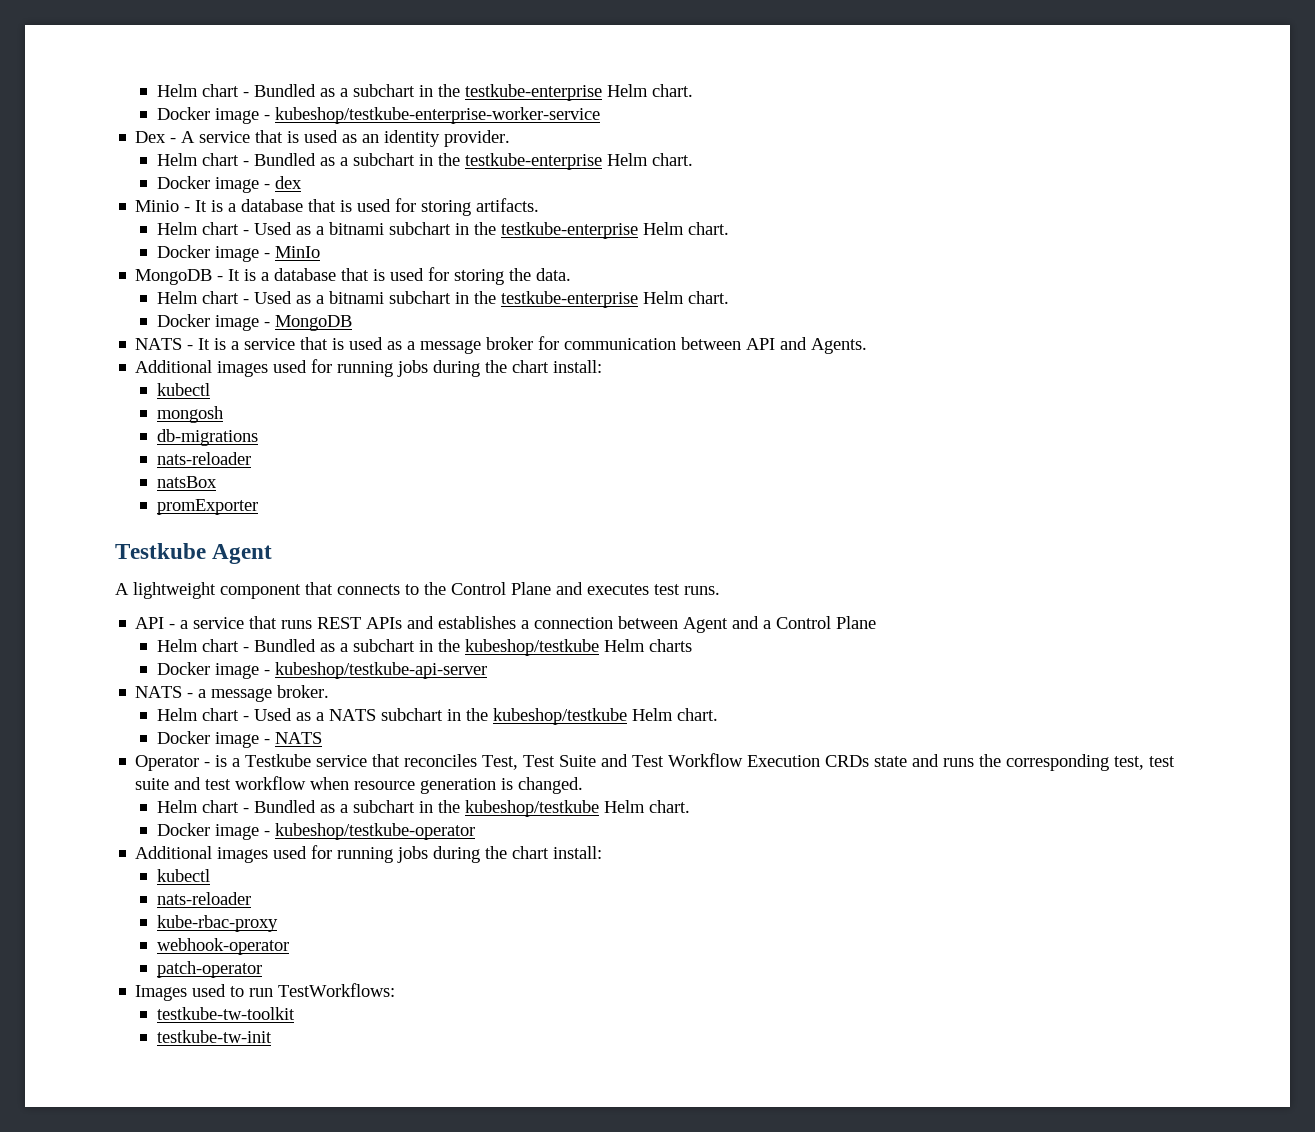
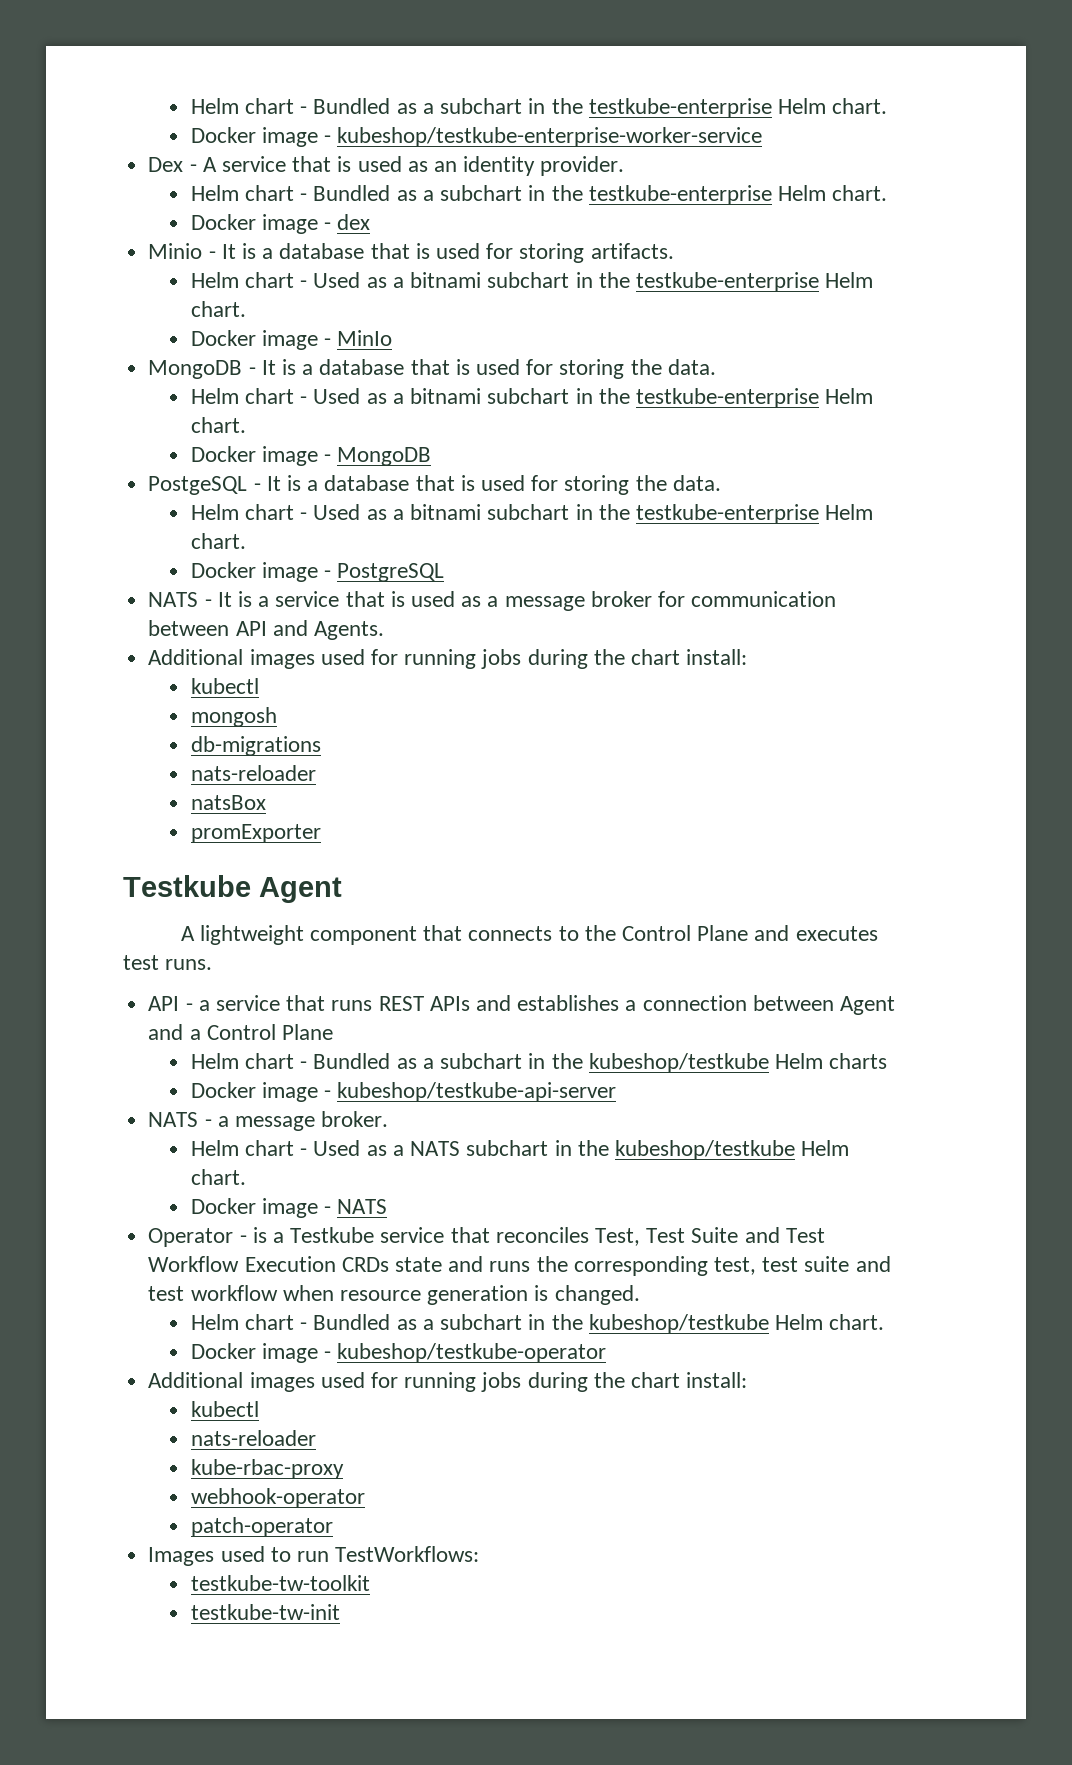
(352, 323) none -> [148,475,721,495] [190,504,874,524] [190,533,246,549] [190,562,445,582] // PostgeSQL - It is a database that is used for storing the data. // Helm chart - Used as a bitnami subchart in the testkube-enterprise Helm chart. // Docker image - PostgreSQL

